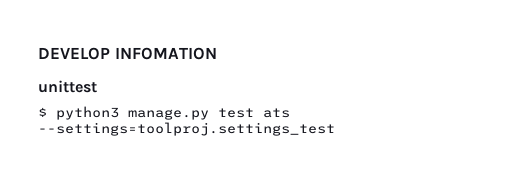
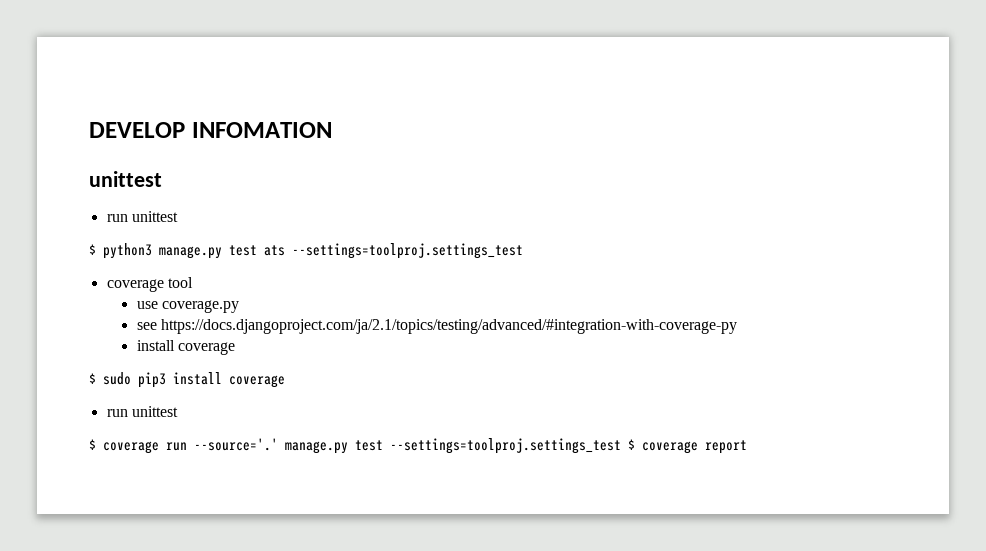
(97, 86) none -> [106,211,178,222] // run unittest
(335, 129) none -> [106,277,193,292] [136,300,240,313] [136,319,738,334] [136,340,236,355] [89,372,285,388] [106,406,178,417] [89,438,747,454] // coverage tool // use coverage.py // see https://docs.djangoproject.com/ja/2.1/topics/testing/advanced/#integration-with-coverage-py // install coverage // $ sudo pip3 install coverage // run unittest // $ coverage run --source='.' manage.py test --settings=toolproj.settings_test $ coverage report

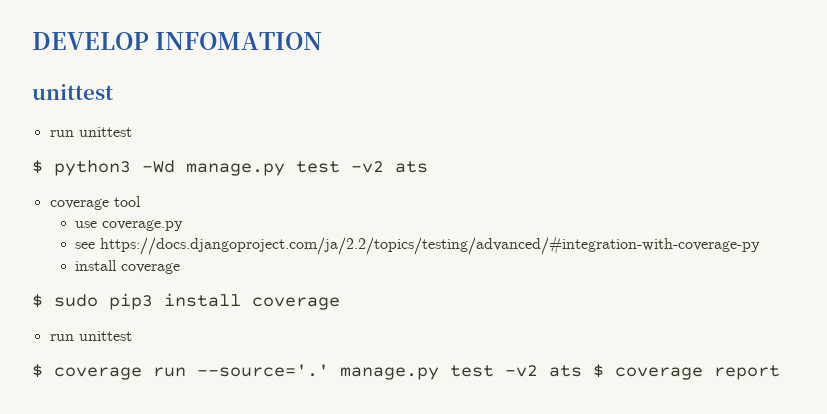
[159,243,523,259] manage.py test ats --settings=toolproj.settings_test -> [142,160,428,176] -Wd manage.py test -v2 ats
[161,319,738,334] https://docs.djangoproject.com/ja/2.1/topics/testing/advanced/#integration-with-coverage-py -> [100,235,761,255] https://docs.djangoproject.com/ja/2.2/topics/testing/advanced/#integration-with-coverage-py
[390,438,621,454] --settings=toolproj.settings_test -> [505,365,582,377] -v2 ats

